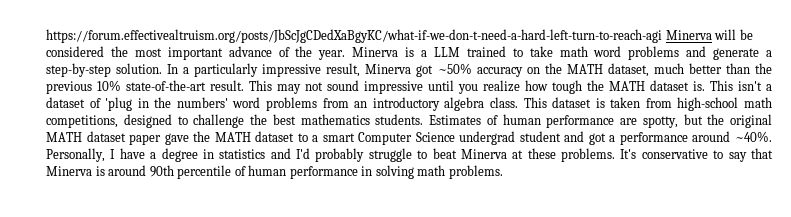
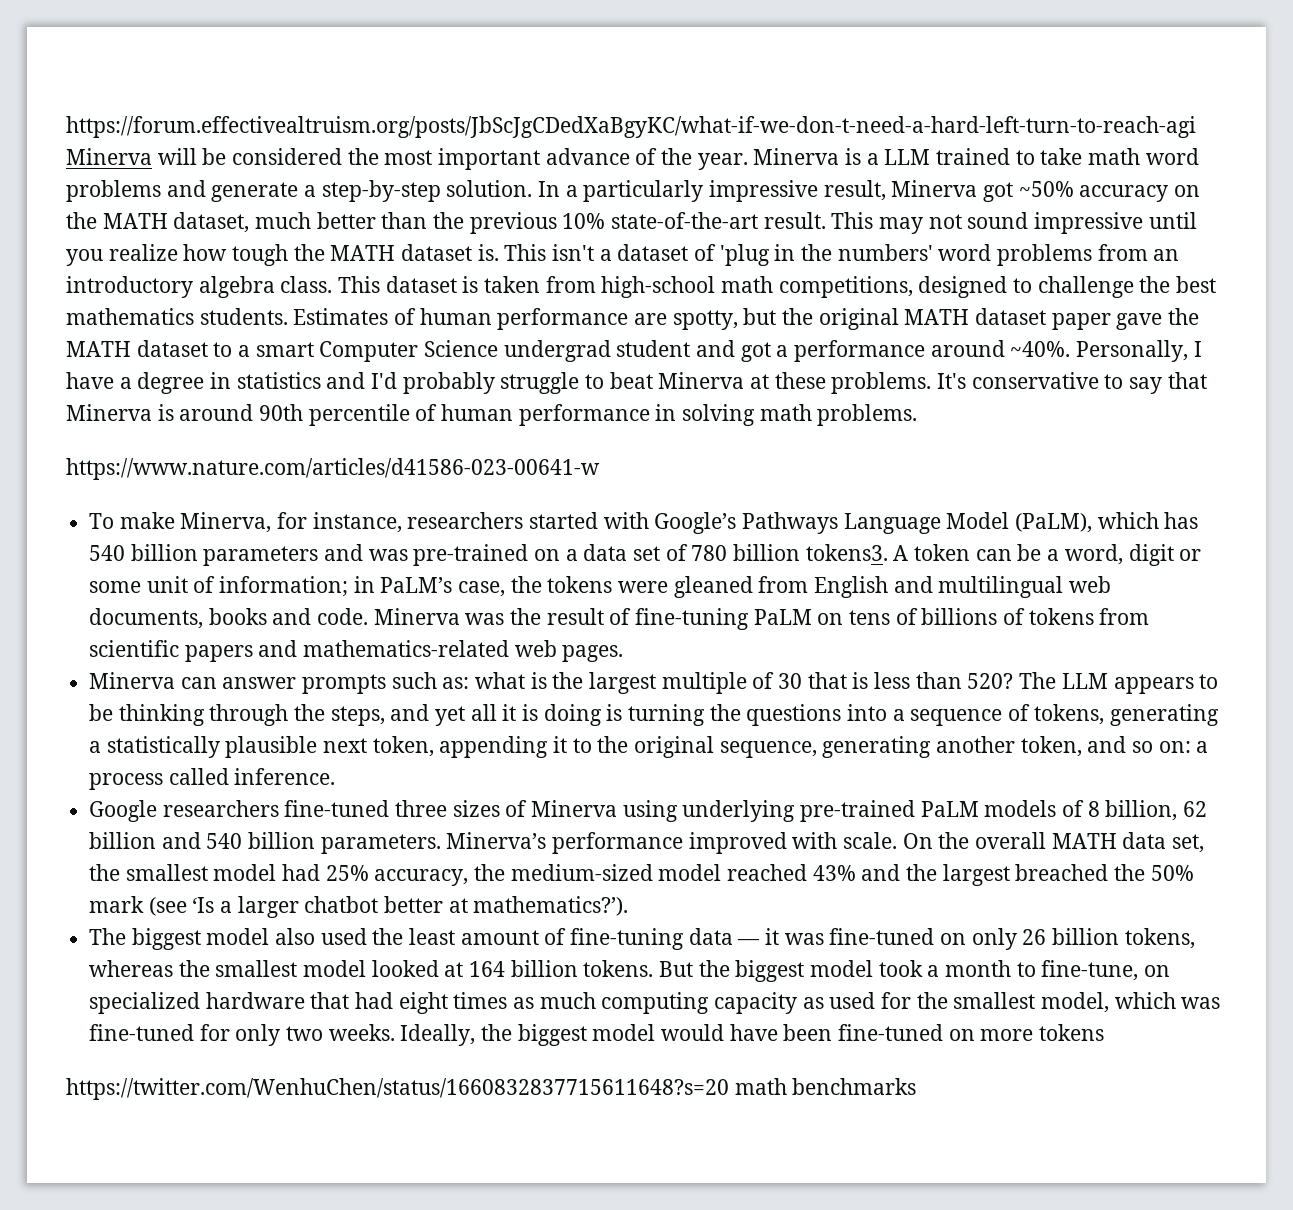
(503, 172) none -> [66,458,600,480] [89,512,1199,534] [89,544,1202,566] [89,576,1112,598] [89,608,1150,630] [89,640,624,662] [89,672,1219,694] [89,704,1219,726] [89,736,1209,758] [89,768,336,790] [89,800,1208,822] [89,832,1205,854] [89,864,1194,886] [89,896,629,918] [89,928,1195,950] [89,960,1171,982] [89,992,1221,1014] [89,1024,1105,1046] [66,1078,917,1100] // https://www.nature.com/articles/d41586-023-00641-w // To make Minerva, for instance, researchers started with Google’s Pathways Language Model (PaLM), which has 540 billion parameters and was pre-trained on a data set of 780 billion tokens3. A token can be a word, digit or some unit of information; in PaLM’s case, the tokens were gleaned from English and multilingual web documents, books and code. Minerva was the result of fine-tuning PaLM on tens of billions of tokens from scientific papers and mathematics-related web pages. // Minerva can answer prompts such as: what is the largest multiple of 30 that is less than 520? The LLM appears to be thinking through the steps, and yet all it is doing is turning the questions into a sequence of tokens, generating a statistically plausible next token, appending it to the original sequence, generating another token, and so on: a process called inference. // Google researchers fine-tuned three sizes of Minerva using underlying pre-trained PaLM models of 8 billion, 62 billion and 540 billion parameters. Minerva’s performance improved with scale. On the overall MATH data set, the smallest model had 25% accuracy, the medium-sized model reached 43% and the largest breached the 50% mark (see ‘Is a larger chatbot better at mathematics?’). // The biggest model also used the least amount of fine-tuning data — it was fine-tuned on only 26 billion tokens, whereas the smallest model looked at 164 billion tokens. But the biggest model took a month to fine-tune, on specialized hardware that had eight times as much computing capacity as used for the smallest model, which was fine-tuned for only two weeks. Ideally, the biggest model would have been fine-tuned on more tokens // https://twitter.com/WenhuChen/status/1660832837715611648?s=20 math benchmarks

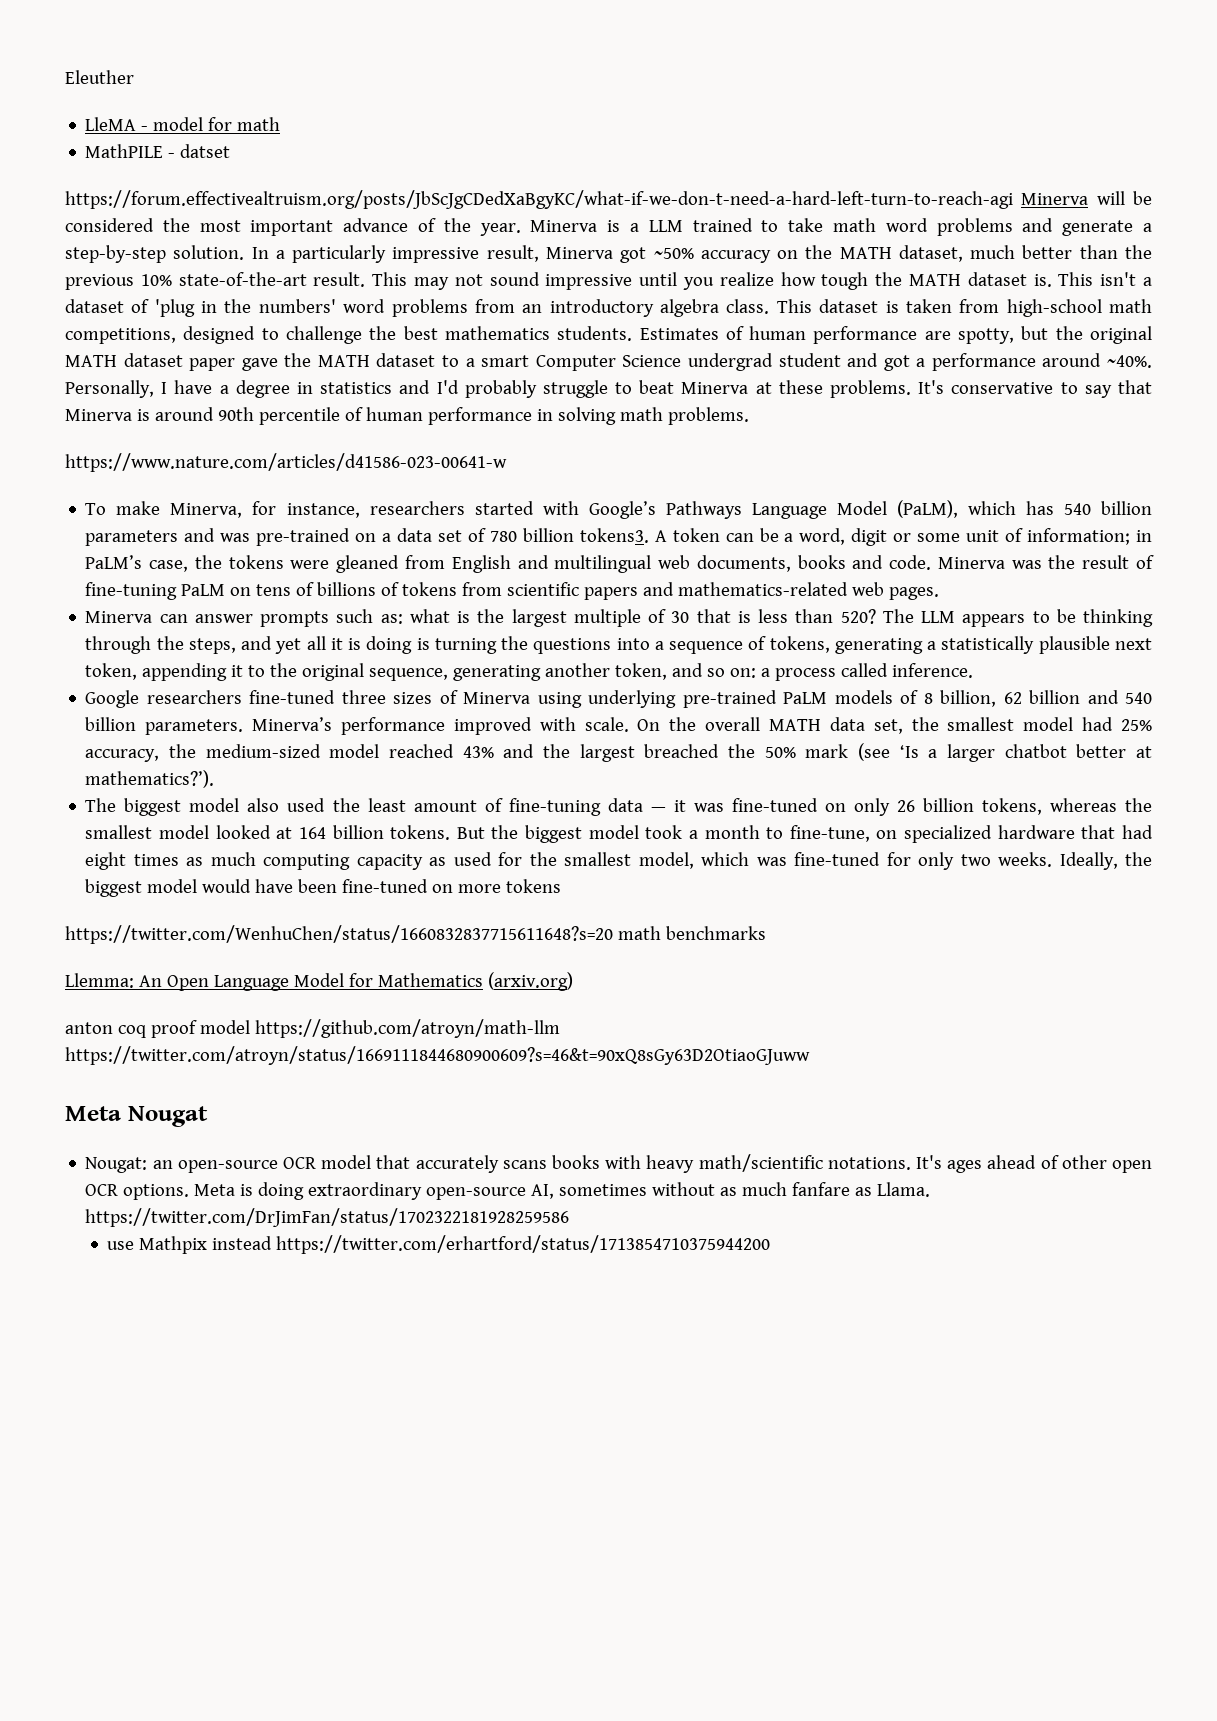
(66, 127) none -> [65,70,134,84] [85,117,281,131] [85,144,231,158] Eleuther // LleMA - model for math // MathPILE - datset //
(917, 1086) none -> [65,972,573,991] [65,1019,560,1038] [65,1046,810,1065] [65,1106,208,1127] [85,1154,1152,1173] [85,1182,931,1200] [85,1208,570,1227] [107,1235,771,1254] // Llemma: An Open Language Model for Mathematics (arxiv.org) // anton coq proof model https://github.com/atroyn/math-llm https://twitter.com/atroyn/status/1669111844680900609?s=46&t=90xQ8sGy63D2OtiaoGJuww // Meta Nougat // Nougat: an open-source OCR model that accurately scans books with heavy math/scientific notations. It's ages ahead of other open OCR options. Meta is doing extraordinary open-source AI, sometimes without as much fanfare as Llama. https://twitter.com/DrJimFan/status/1702322181928259586 // use Mathpix instead https://twitter.com/erhartford/status/1713854710375944200

